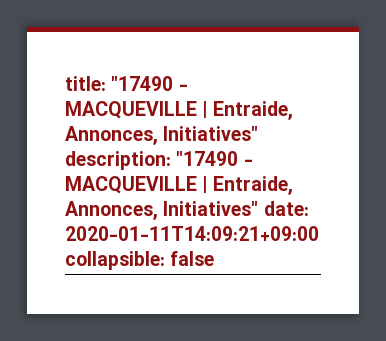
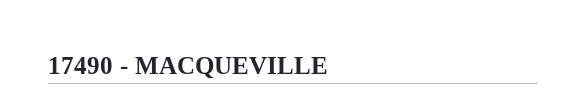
[65,76,188,91] [65,101,293,120] [65,126,259,145] [65,151,253,170] [65,176,293,195] [65,201,309,220] [65,226,319,241] [65,251,215,270] title: "17490 - MACQUEVILLE | Entraide, Annonces, Initiatives" description: "17490 - MACQUEVILLE | Entraide, Annonces, Initiatives" date: 2020-01-11T14:09:21+09:00 collapsible: false -> [48,57,328,79] 17490 - MACQUEVILLE

